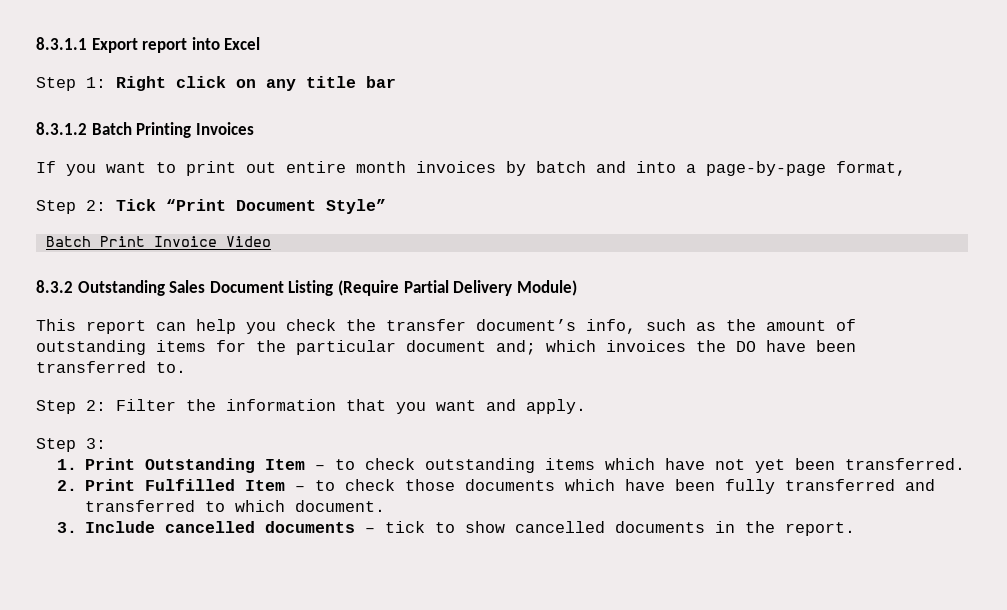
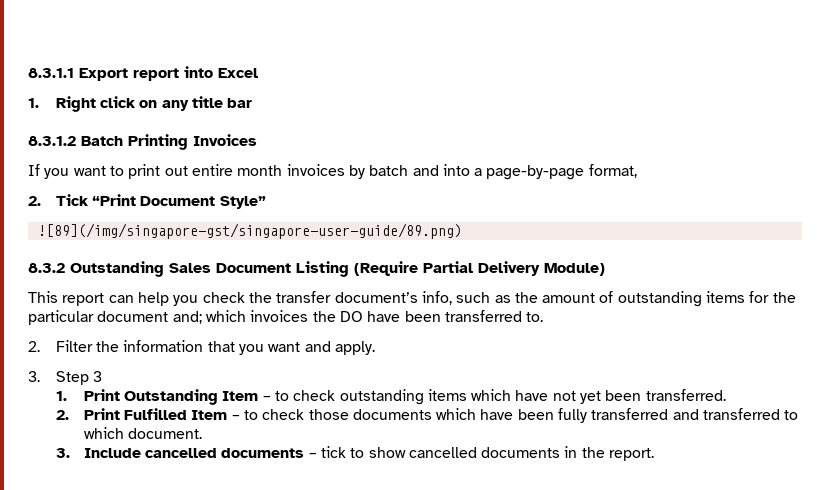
[36,77,106,91] Step 1: -> [28,98,39,108] 1.
[36,200,106,214] Step 2: -> [28,196,41,206] 2.
[45,236,271,247] Batch Print Invoice Video -> [37,223,462,239] ![89](/img/singapore-gst/singapore-user-guide/89.png)
[36,400,106,414] Step 2: -> [28,341,40,352] 2.
[36,438,106,452] Step 3: -> [28,371,103,385] 3. Step 3

